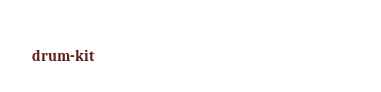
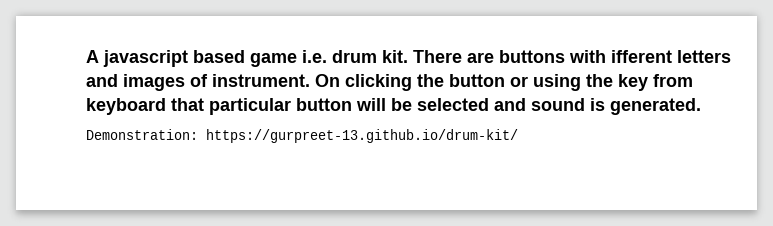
[32,49,95,61] drum-kit -> [86,50,731,67] [86,74,693,91] [86,98,701,115] [86,129,518,143] A javascript based game i.e. drum kit. There are buttons with ifferent letters and images of instrument. On clicking the button or using the key from keyboard that particular button will be selected and sound is generated. // Demonstration: https://gurpreet-13.github.io/drum-kit/

